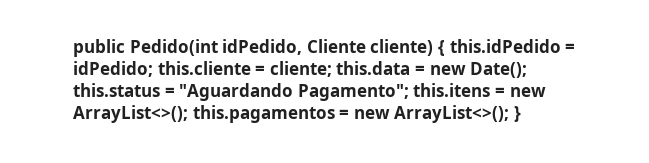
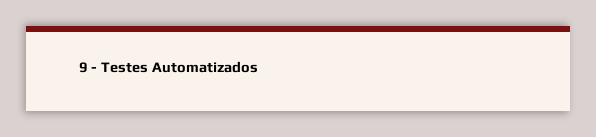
[73,39,576,57] [73,61,528,78] [73,83,546,101] [73,105,521,123] public Pedido(int idPedido, Cliente cliente) { this.idPedido = idPedido; this.cliente = cliente; this.data = new Date(); this.status = "Aguardando Pagamento"; this.itens = new ArrayList<>(); this.pagamentos = new ArrayList<>(); } -> [79,61,258,73] 9 - Testes Automatizados

